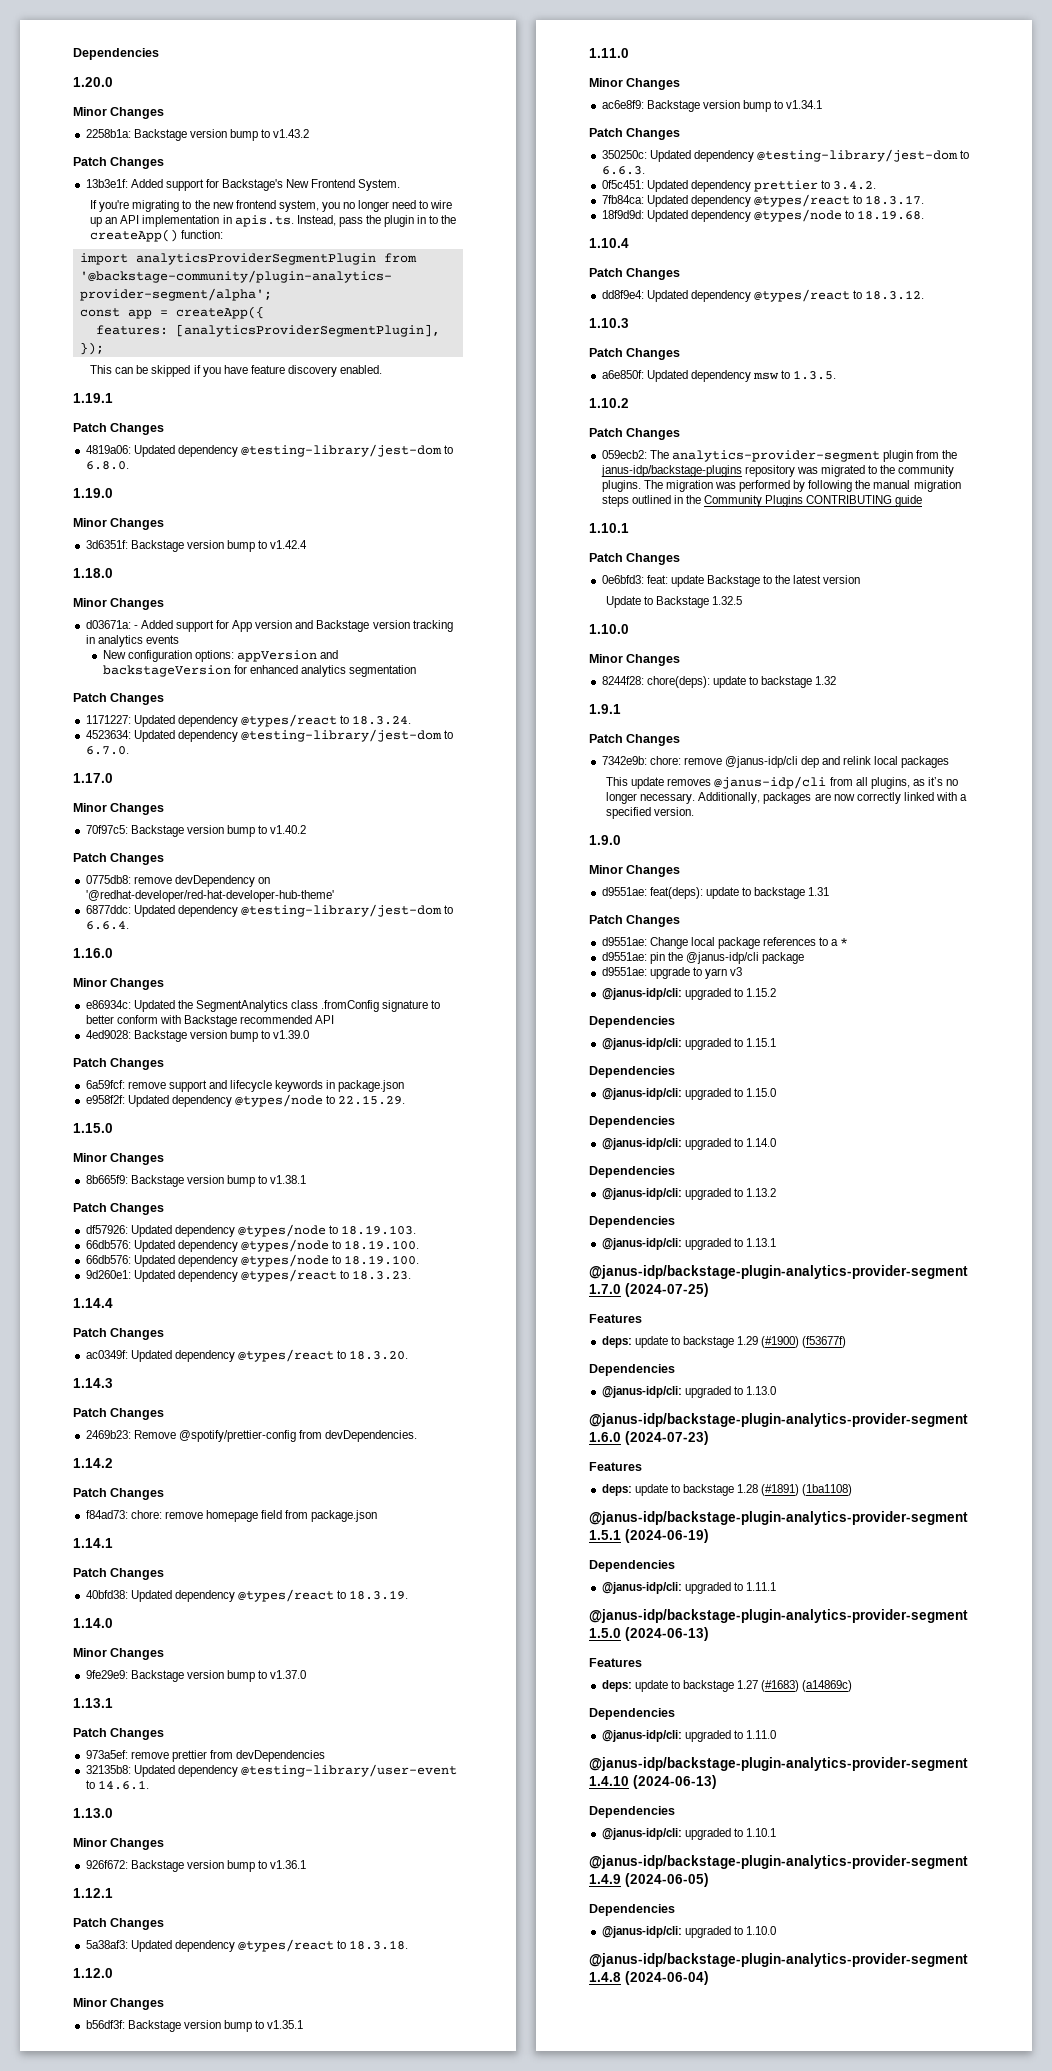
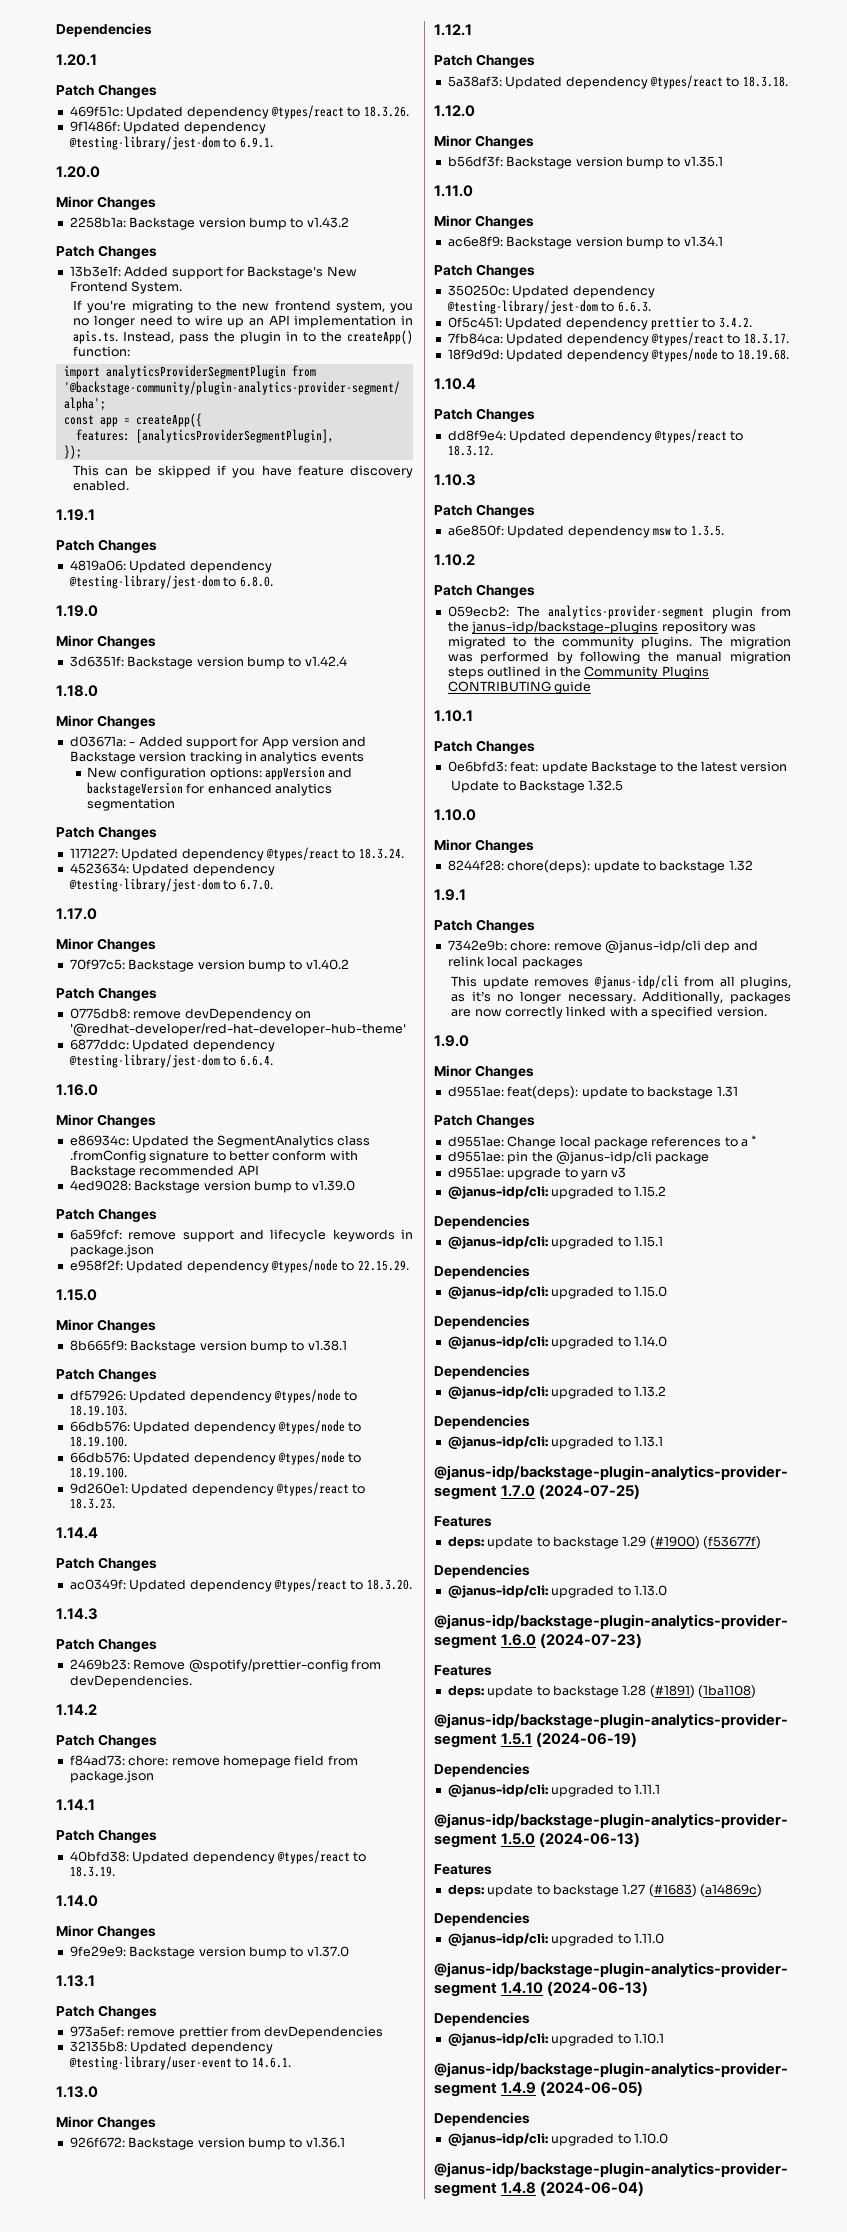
[73,48,159,60] Dependencies -> [56,23,152,37] [56,54,97,66] [56,84,157,98] [69,105,409,119] [69,121,266,134] [68,136,273,150] Dependencies // 1.20.1 // Patch Changes // 469f51c: Updated dependency @types/react to 18.3.26. // 9f1486f: Updated dependency @testing-library/jest-dom to 6.9.1.

